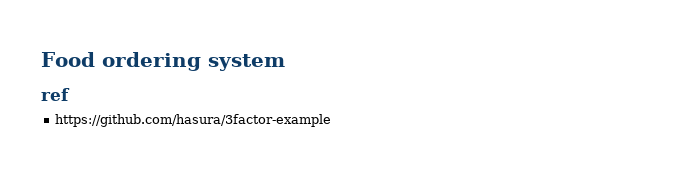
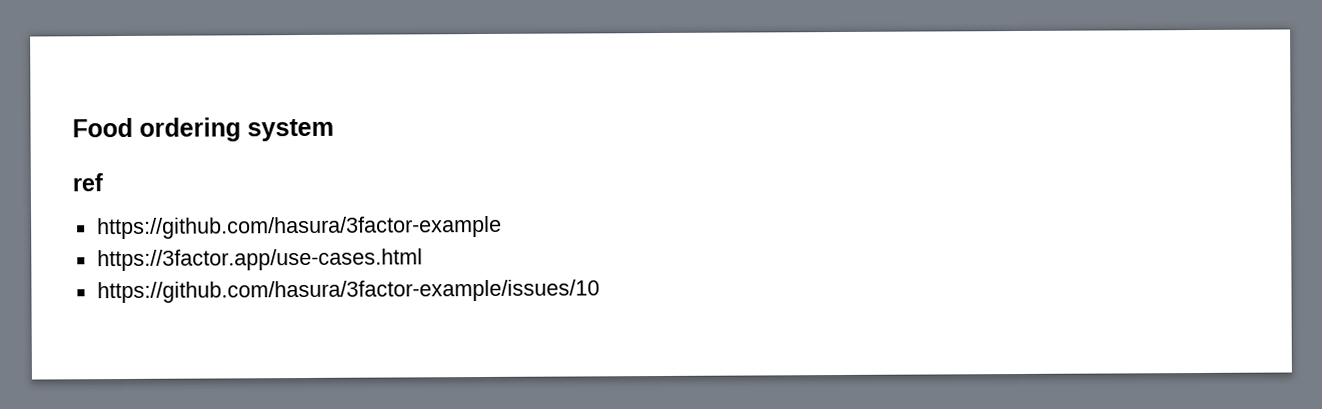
(331, 120) none -> [96,248,423,272] [96,279,600,304] // https://3factor.app/use-cases.html // https://github.com/hasura/3factor-example/issues/10

